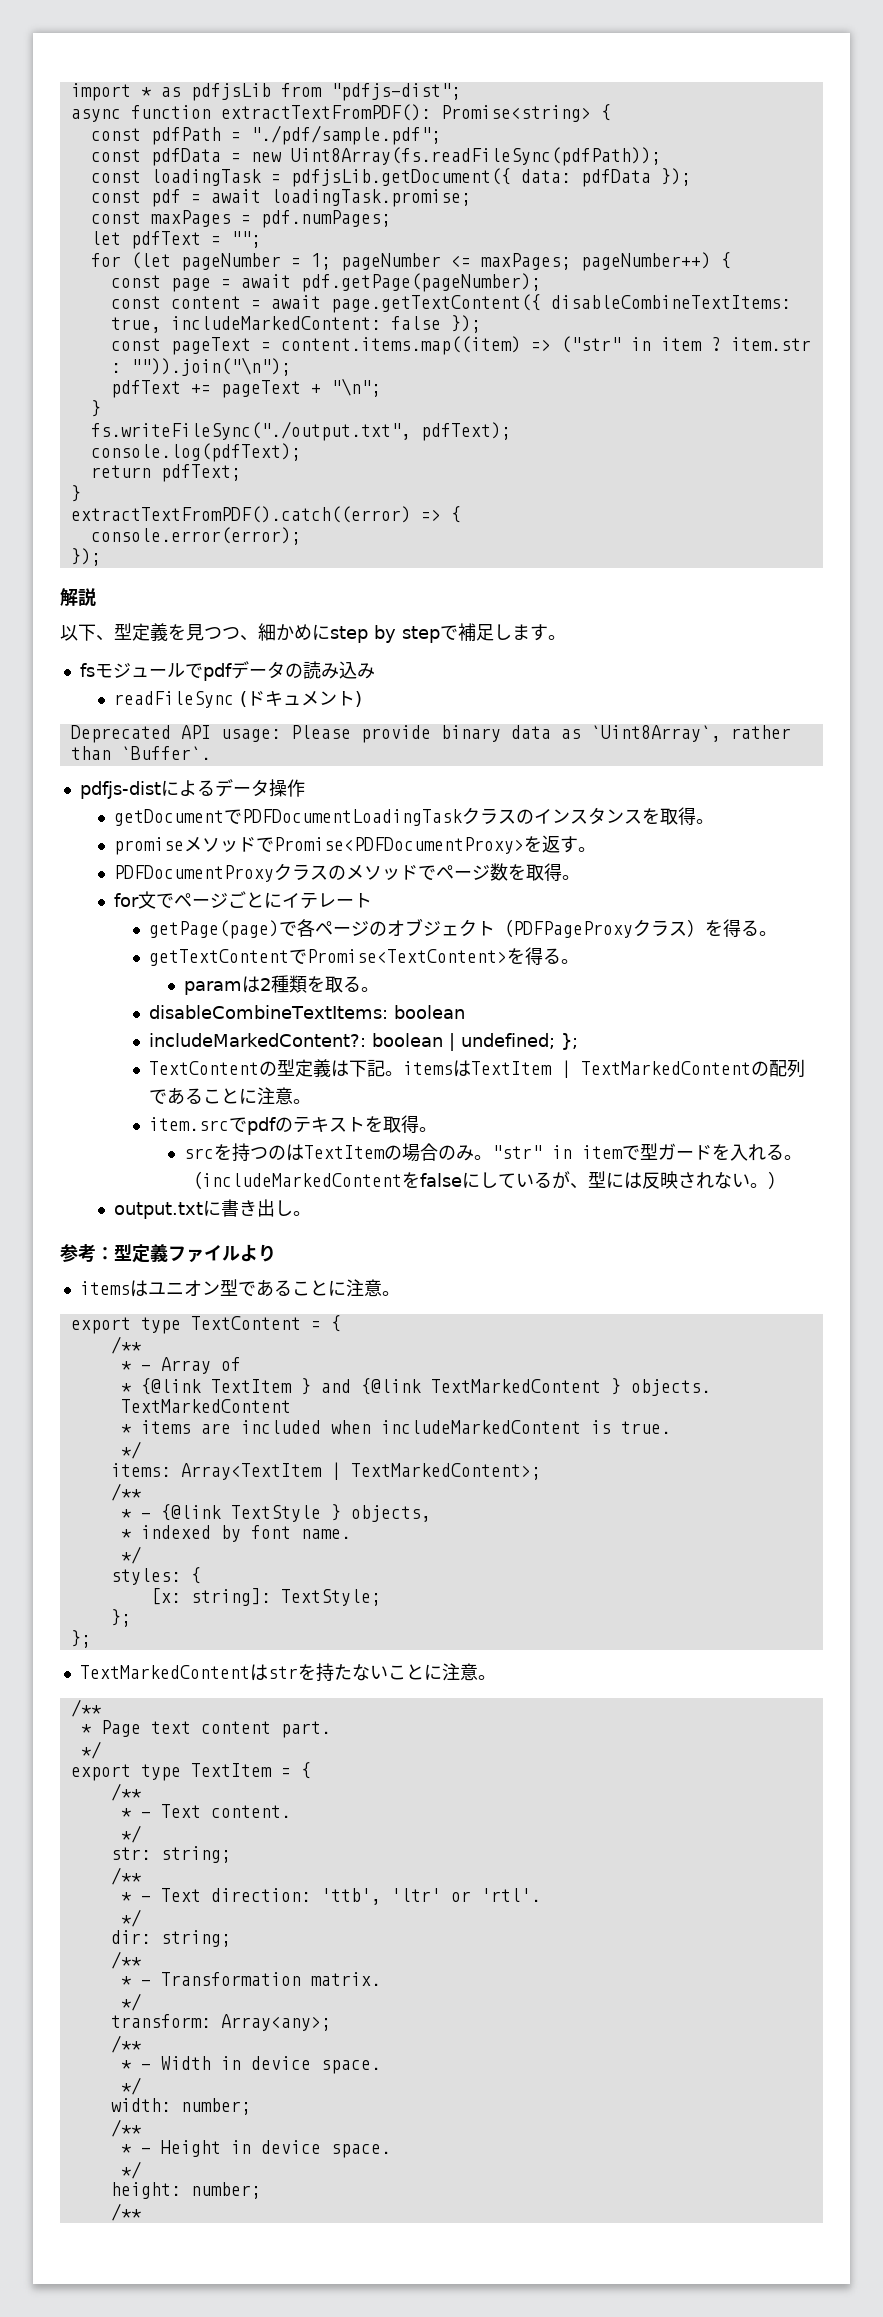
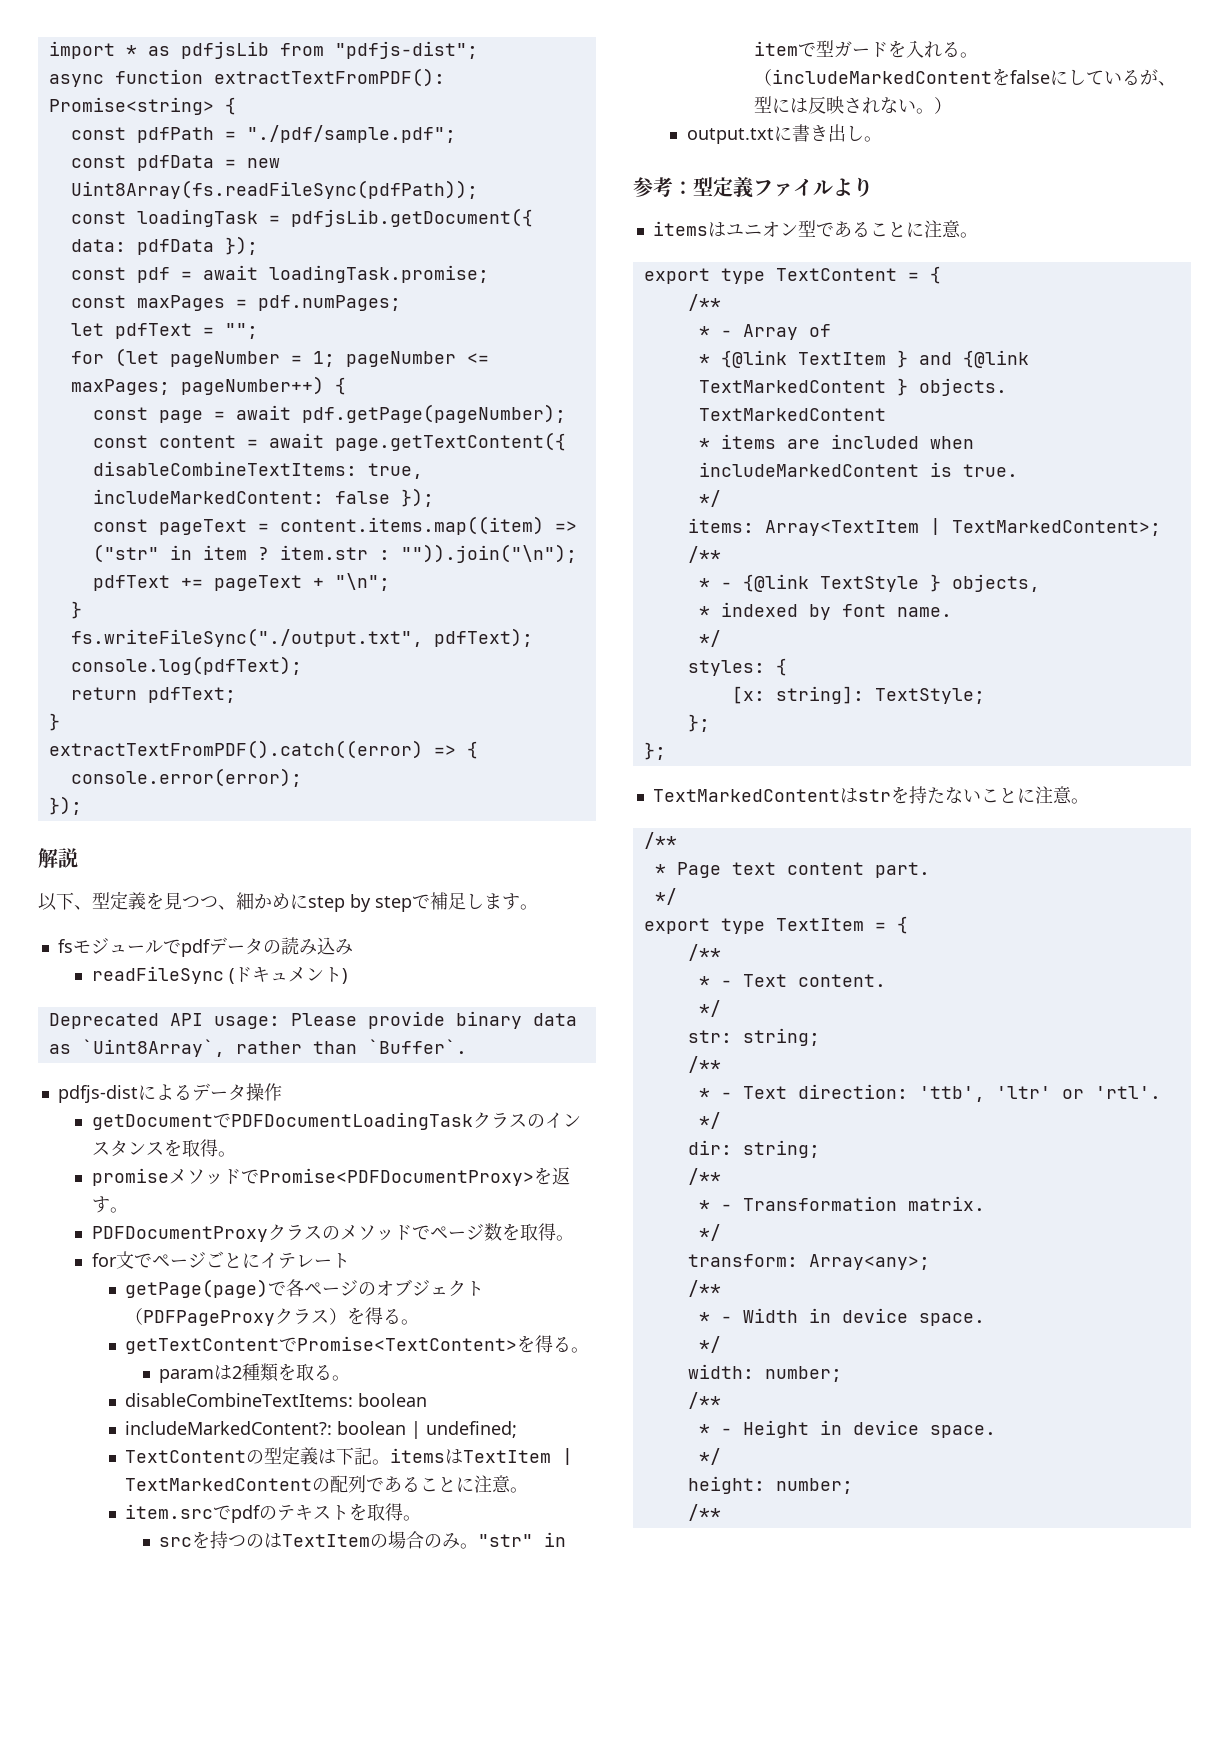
[561,1033,579,1050] }; -> (518, 1429) none

